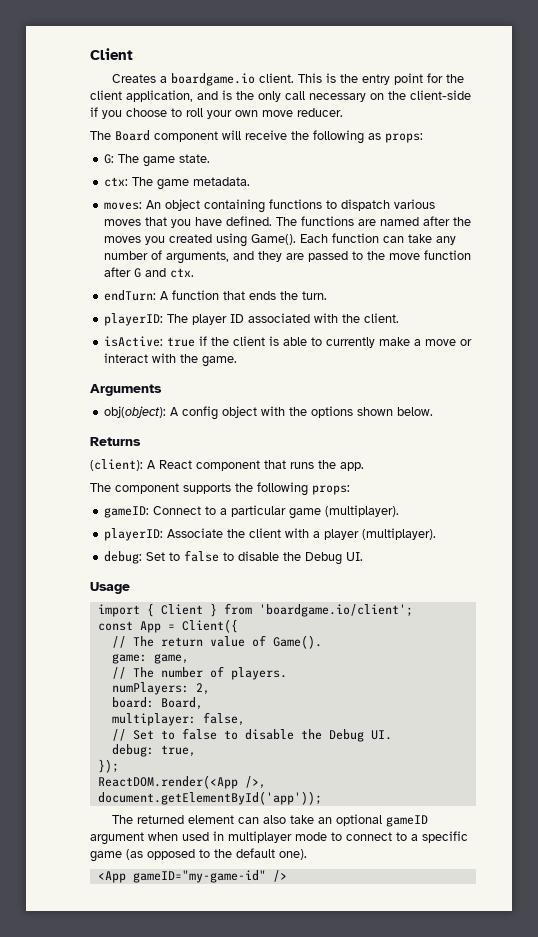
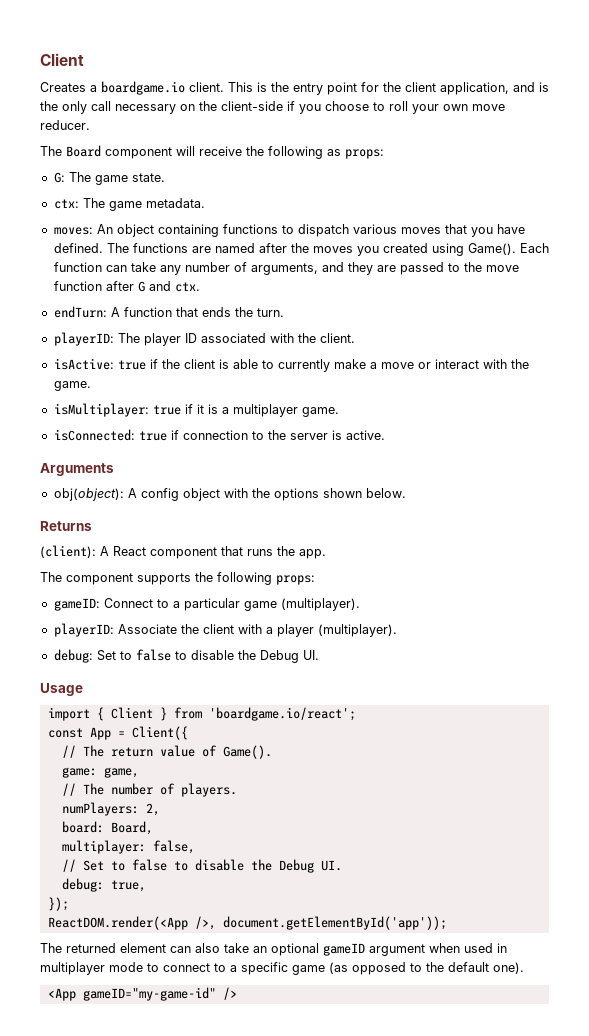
(238, 361) none -> [53,403,339,417] [53,429,385,441] // isMultiplayer: true if it is a multiplayer game. // isConnected: true if connection to the server is active.
[258,604,413,617] 'boardgame.io/client'; -> [208,707,356,721] 'boardgame.io/react';

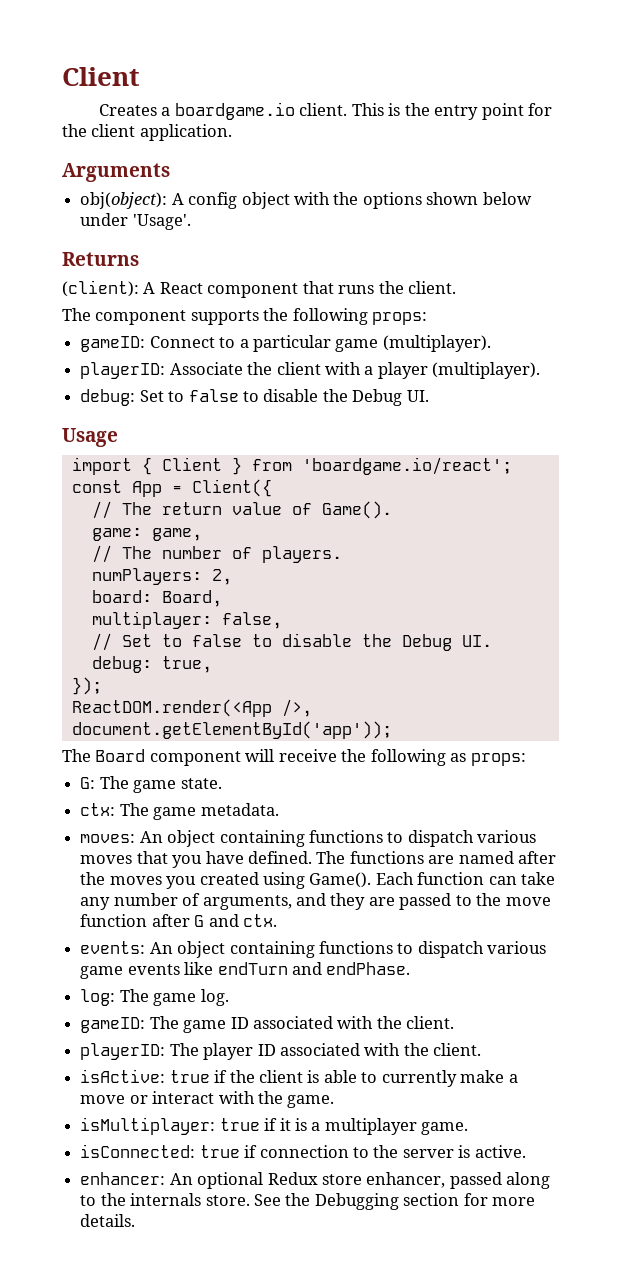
[440,82,549,95] [40,101,505,114] [40,120,90,130] [40,145,384,159] [53,172,165,185] [53,198,205,211] [53,224,525,237] [53,243,549,256] [53,262,519,275] [53,281,200,292] [53,306,284,318] [53,332,355,346] [53,358,529,372] [53,381,91,391] [53,403,339,417] [53,429,385,441] application, and is the only call necessary on the client-side if you choose to roll your own move reducer. // The Board component will receive the following as props: // G: The game state. // ctx: The game metadata. // moves: An object containing functions to dispatch various moves that you have defined. The functions are named after the moves you created using Game(). Each function can take any number of arguments, and they are passed to the move function after G and ctx. // endTurn: A function that ends the turn. // playerID: The player ID associated with the client. // isActive: true if the client is able to currently make a move or interact with the game. // isMultiplayer: true if it is a multiplayer game. // isConnected: true if connection to the server is active. -> [139,124,232,141] application.
[365,488,406,498] below. -> [482,192,532,205] [80,213,191,230] below under 'Usage'.
[299,549,326,559] app. -> [408,281,457,294] client.
[66,943,507,956] [40,962,524,975] [47,987,237,1001] returned element can also take an optional gameID argument when used in multiplayer mode to connect to a specific game (as opposed to the default one). // <App gameID="my-game-id" /> -> [95,749,526,766] [80,776,222,793] [80,803,279,820] [80,830,537,847] [80,851,557,868] [80,872,556,889] [80,893,551,910] [80,914,277,927] [80,941,547,958] [80,962,411,979] [80,989,229,1006] [80,1016,455,1033] [80,1043,482,1060] [80,1069,518,1087] [80,1091,335,1108] [80,1117,469,1135] [80,1144,526,1158] [80,1172,551,1189] [80,1193,536,1210] [80,1214,136,1227] Board component will receive the following as props: // G: The game state. // ctx: The game metadata. // moves: An object containing functions to dispatch various moves that you have defined. The functions are named after the moves you created using Game(). Each function can take any number of arguments, and they are passed to the move function after G and ctx. // events: An object containing functions to dispatch various game events like endTurn and endPhase. // log: The game log. // gameID: The game ID associated with the client. // playerID: The player ID associated with the client. // isActive: true if the client is able to currently make a move or interact with the game. // isMultiplayer: true if it is a multiplayer game. // isConnected: true if connection to the server is active. // enhancer: An optional Redux store enhancer, passed along to the internals store. See the Debugging section for more details.

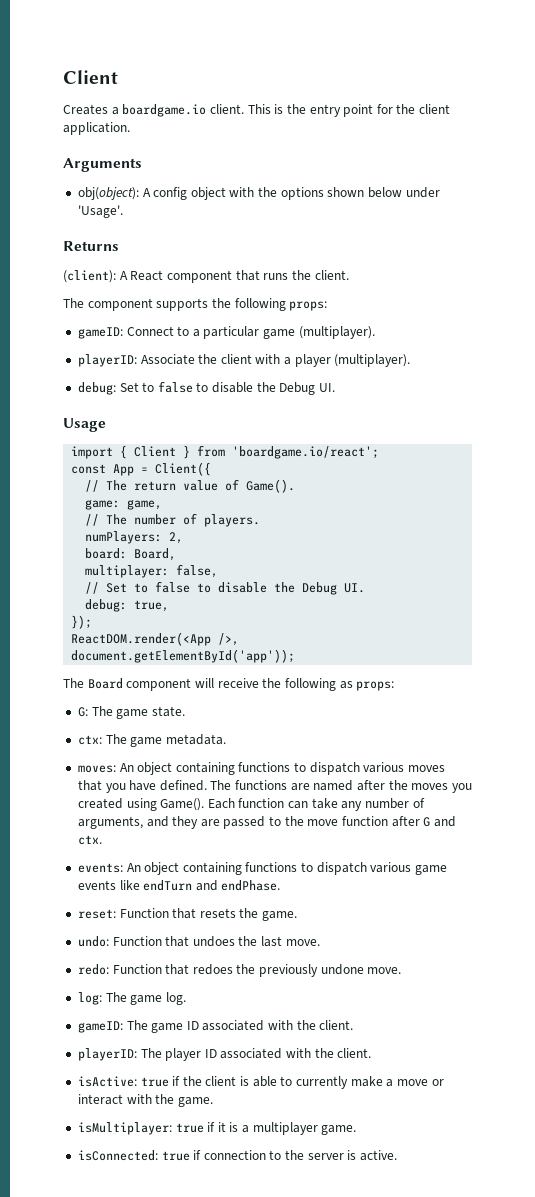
(411, 968) none -> [77,908,298,921] [77,936,320,947] [77,964,402,977] // reset: Function that resets the game. // undo: Function that undoes the last move. // redo: Function that redoes the previously undone move.
[80,1172,551,1189] [80,1193,536,1210] [80,1214,136,1227] // enhancer: An optional Redux store enhancer, passed along to the internals store. See the Debugging section for more details. -> (398, 1155) none

